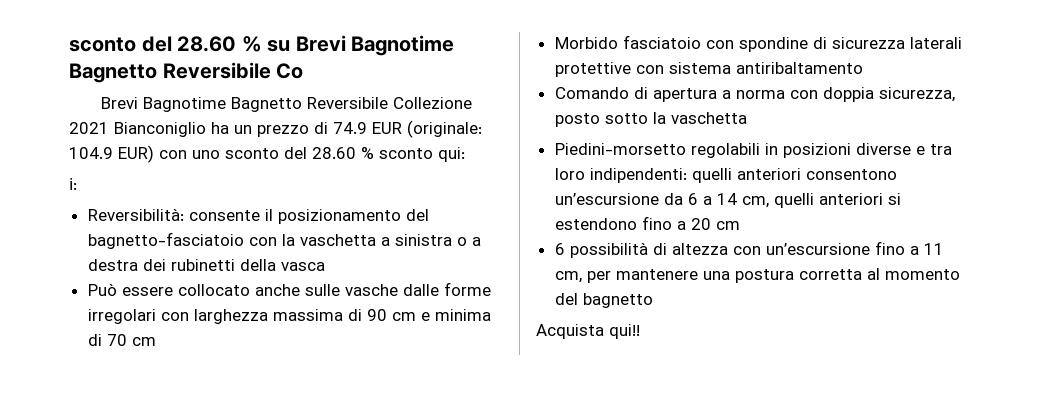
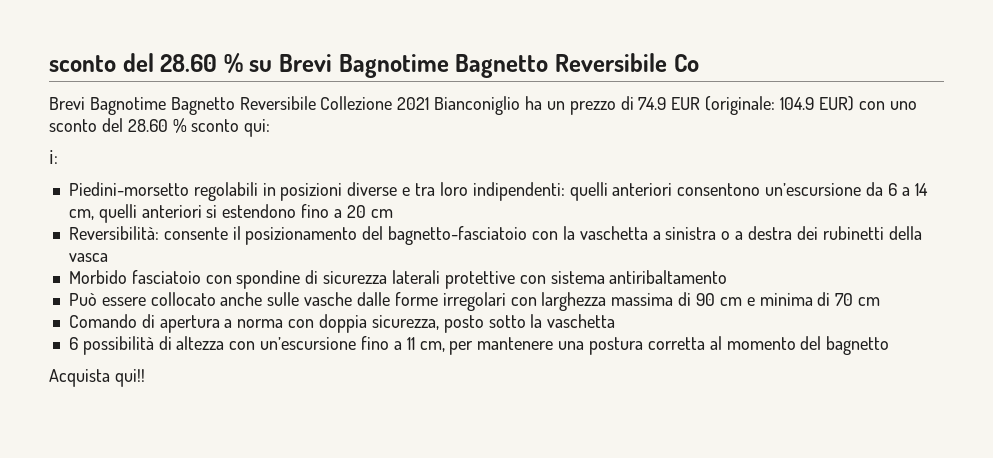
[87,208,429,224] [87,232,481,249] [87,259,325,271] [87,282,491,296] [87,309,491,324] [87,334,156,346] [554,35,962,52] [554,62,863,77] [554,87,955,102] [554,112,747,127] // Reversibilità: consente il posizionamento del bagnetto-fasciatoio con la vaschetta a sinistra o a destra dei rubinetti della vasca // Può essere collocato anche sulle vasche dalle forme irregolari con larghezza massima di 90 cm e minima di 70 cm // Morbido fasciatoio con spondine di sicurezza laterali protettive con sistema antiribaltamento // Comando di apertura a norma con doppia sicurezza, posto sotto la vaschetta -> (58, 157) none
(740, 225) none -> [68,226,922,245] [68,253,108,262] [68,270,728,289] [68,292,881,311] [68,314,616,333] // Reversibilità: consente il posizionamento del bagnetto-fasciatoio con la vaschetta a sinistra o a destra dei rubinetti della vasca // Morbido fasciatoio con spondine di sicurezza laterali protettive con sistema antiribaltamento // Può essere collocato anche sulle vasche dalle forme irregolari con larghezza massima di 90 cm e minima di 70 cm // Comando di apertura a norma con doppia sicurezza, posto sotto la vaschetta

